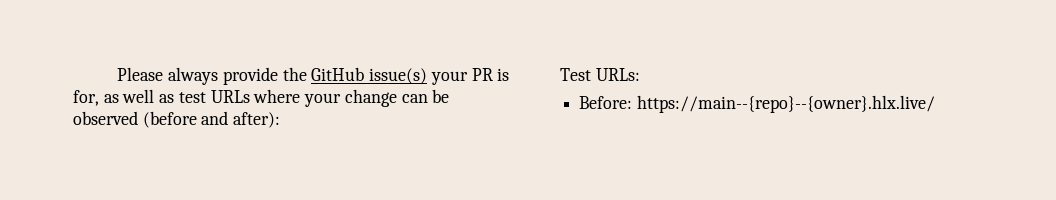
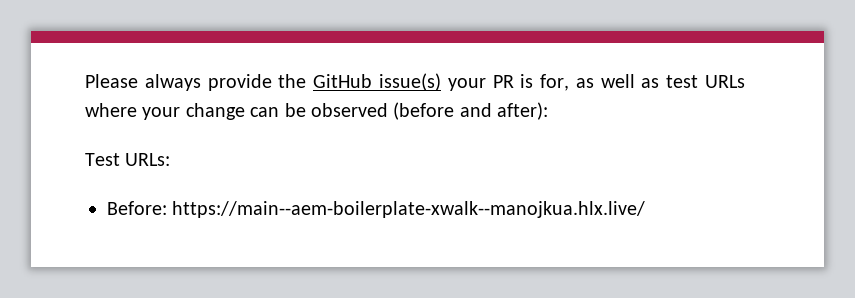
[636,95,935,113] https://main--{repo}--{owner}.hlx.live/ -> [172,201,646,218] https://main--aem-boilerplate-xwalk--manojkua.hlx.live/

